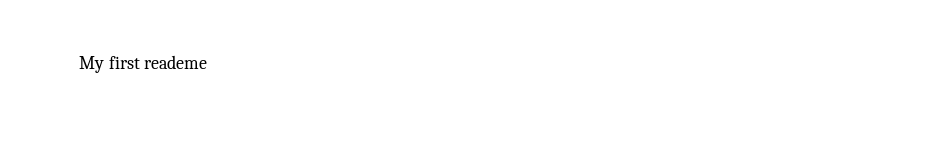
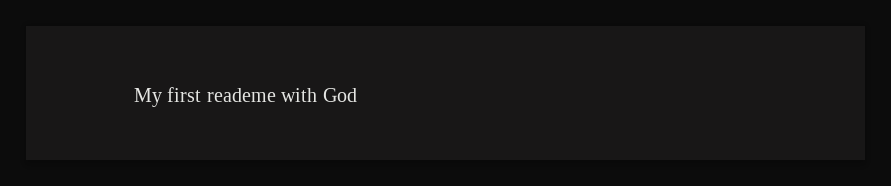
(208, 62) none -> [281,88,357,102] with God

